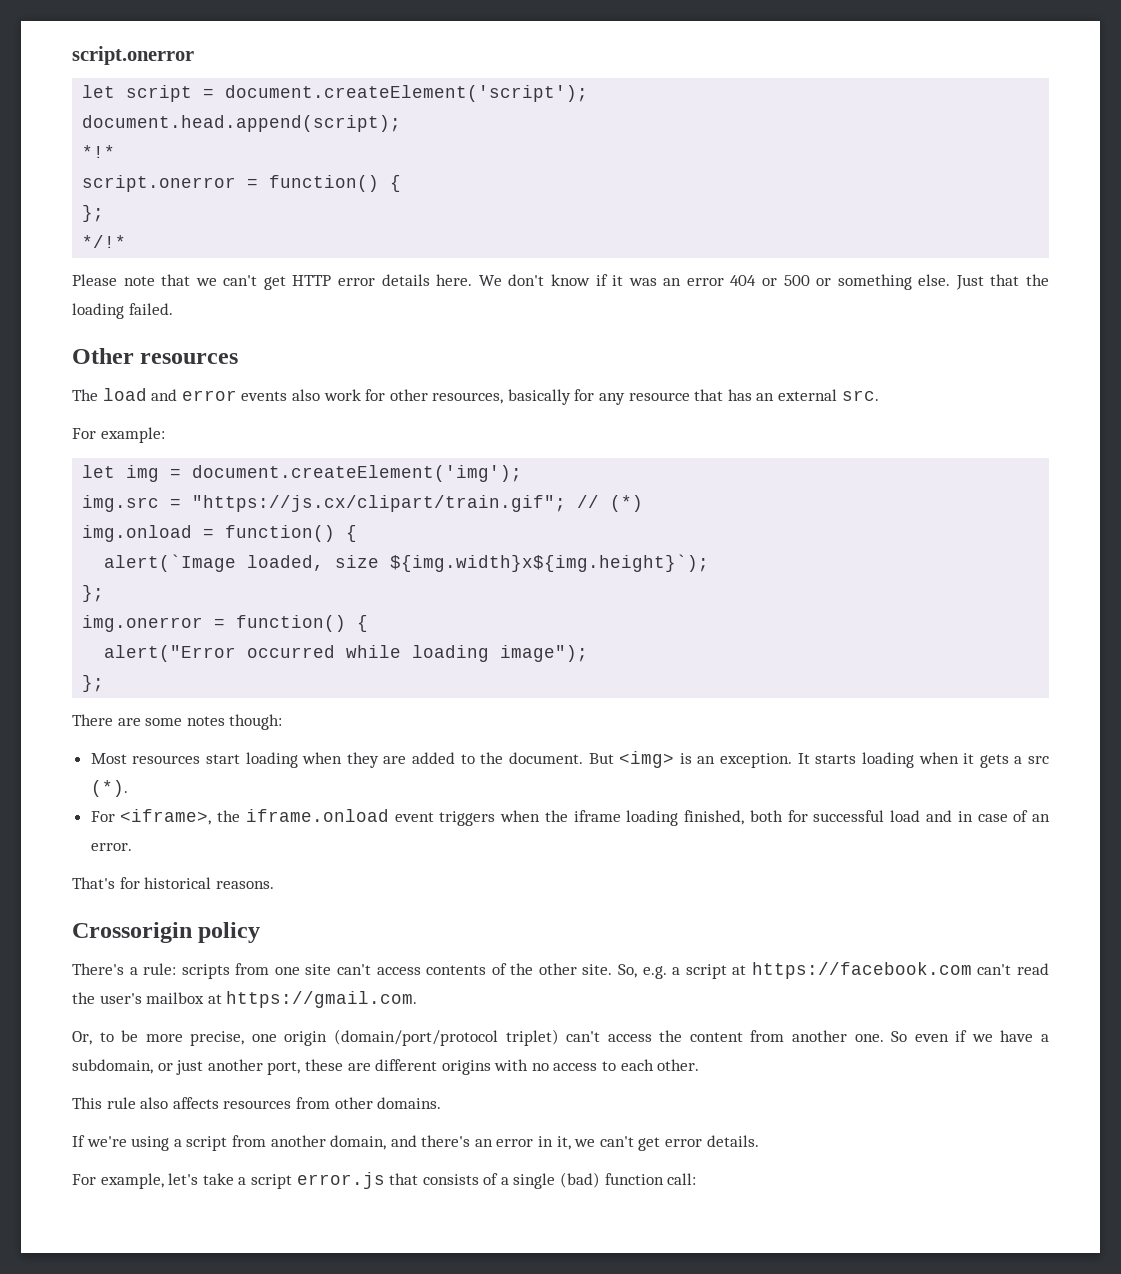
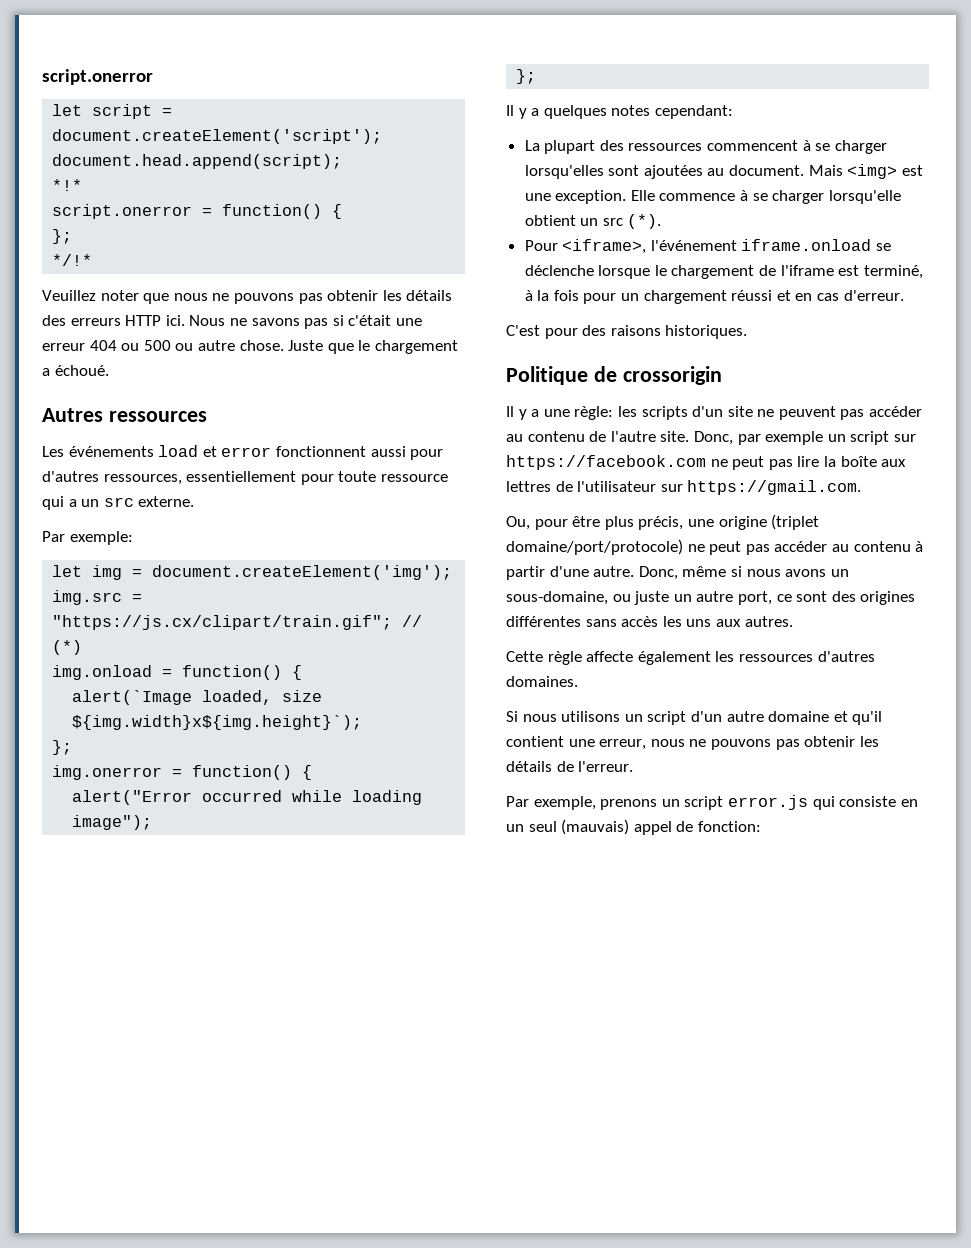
[72,274,1050,290] [72,303,173,319] [72,348,239,364] [72,388,879,405] [72,427,165,443] Please note that we can't get HTTP error details here. We don't know if it was an error 404 or 500 or something else. Just that the loading failed. // Other resources // The load and error events also work for other resources, basically for any resource that has an external src. // For example: -> [42,290,453,304] [42,315,422,329] [42,340,458,354] [42,365,109,376] [42,408,207,422] [42,445,444,460] [42,471,448,485] [42,496,195,510] [42,531,133,545] Veuillez noter que nous ne pouvons pas obtenir les détails des erreurs HTTP ici. Nous ne savons pas si c'était une erreur 404 ou 500 ou autre chose. Juste que le chargement a échoué. // Autres ressources // Les événements load et error fonctionnent aussi pour d'autres ressources, essentiellement pour toute ressource qui a un src externe. // Par exemple:
[72,714,283,730] [90,751,1049,768] [90,780,128,797] [90,809,1050,826] [90,843,132,851] [72,877,274,889] [72,922,261,943] [72,962,1049,979] [72,991,418,1008] [72,1029,1049,1046] [72,1059,700,1075] [72,1097,442,1109] [72,1135,759,1151] [72,1172,697,1189] There are some notes though: // Most resources start loading when they are added to the document. But <img> is an exception. It starts loading when it gets a src (*). // For <iframe>, the iframe.onload event triggers when the iframe loading finished, both for successful load and in case of an error. // That's for historical reasons. // Crossorigin policy // There's a rule: scripts from one site can't access contents of the other site. So, e.g. a script at https://facebook.com can't read the user's mailbox at https://gmail.com. // Or, to be more precise, one origin (domain/port/protocol triplet) can't access the content from another one. So even if we have a subdomain, or just another port, these are different origins with no access to each other. // This rule also affects resources from other domains. // If we're using a script from another domain, and there's an error in it, we can't get error details. // For example, let's take a script error.js that consists of a single (bad) function call: -> [506,105,733,119] [524,140,887,154] [524,164,923,179] [524,190,901,204] [524,214,662,229] [524,239,892,254] [524,265,923,279] [524,290,904,304] [506,325,748,339] [506,366,722,385] [506,406,923,420] [506,431,916,445] [506,455,907,470] [506,480,862,495] [506,514,820,530] [506,539,924,555] [506,566,849,580] [506,591,916,605] [506,616,793,627] [506,651,875,665] [506,676,578,687] [506,711,883,725] [506,736,879,750] [506,761,634,772] [506,795,918,810] [506,819,761,835] Il y a quelques notes cependant: // La plupart des ressources commencent à se charger lorsqu'elles sont ajoutées au document. Mais <img> est une exception. Elle commence à se charger lorsqu'elle obtient un src (*). // Pour <iframe>, l'événement iframe.onload se déclenche lorsque le chargement de l'iframe est terminé, à la fois pour un chargement réussi et en cas d'erreur. // C'est pour des raisons historiques. // Politique de crossorigin // Il y a une règle: les scripts d'un site ne peuvent pas accéder au contenu de l'autre site. Donc, par exemple un script sur https://facebook.com ne peut pas lire la boîte aux lettres de l'utilisateur sur https://gmail.com. // Ou, pour être plus précis, une origine (triplet domaine/port/protocole) ne peut pas accéder au contenu à partir d'une autre. Donc, même si nous avons un sous-domaine, ou juste un autre port, ce sont des origines différentes sans accès les uns aux autres. // Cette règle affecte également les ressources d'autres domaines. // Si nous utilisons un script d'un autre domaine et qu'il contient une erreur, nous ne pouvons pas obtenir les détails de l'erreur. // Par exemple, prenons un script error.js qui consiste en un seul (mauvais) appel de fonction:

